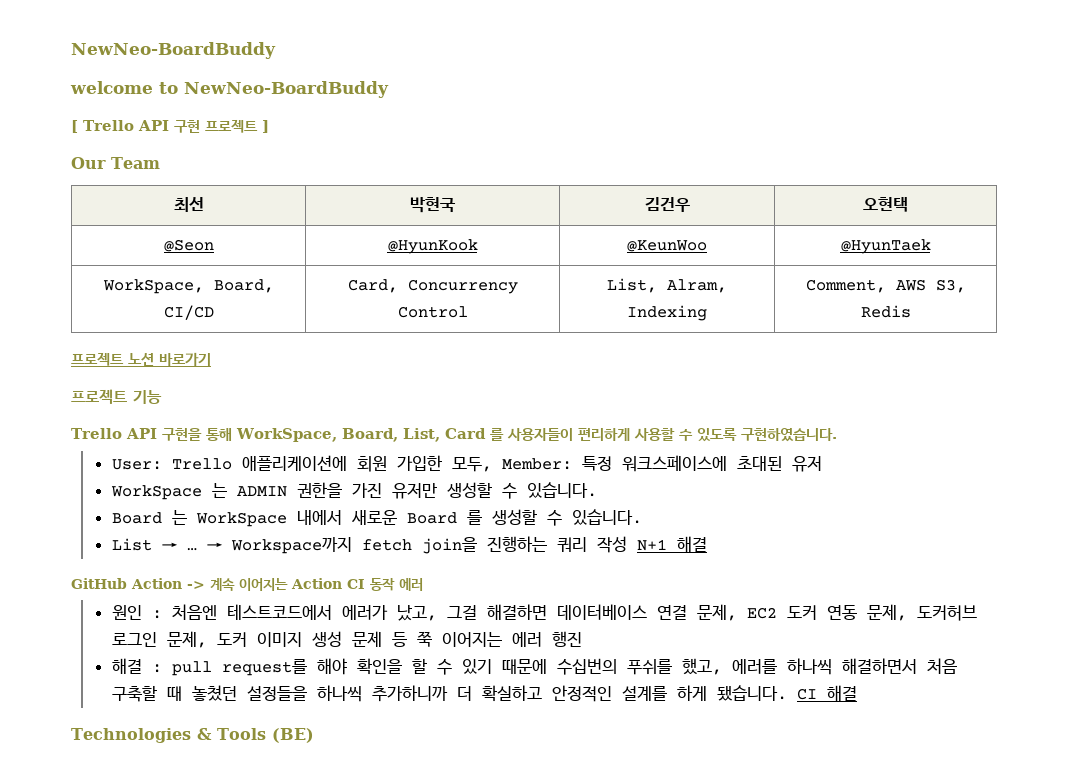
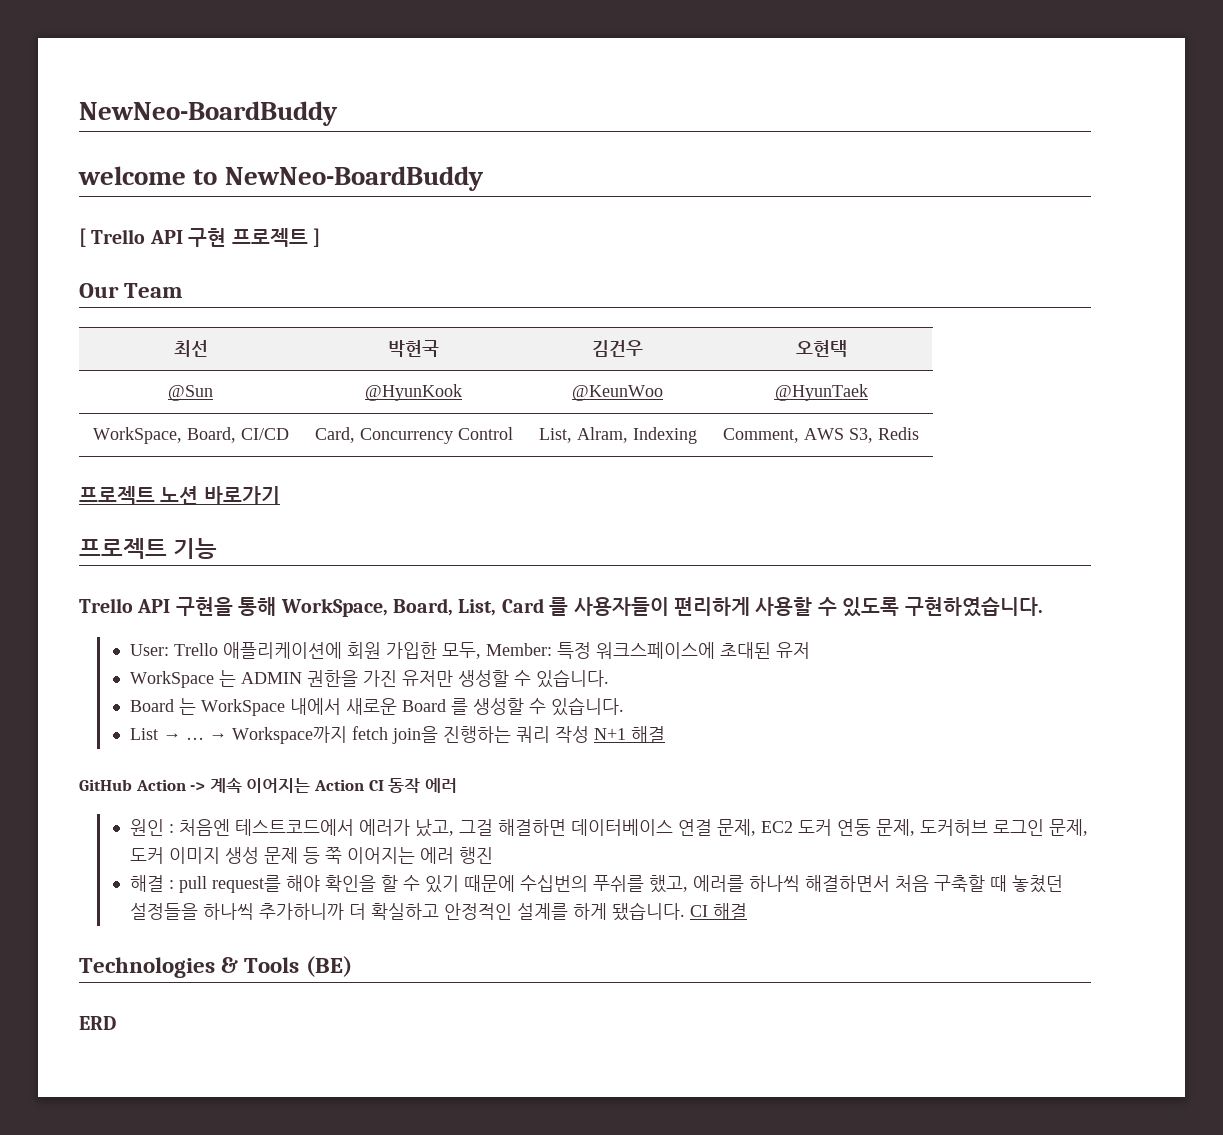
[163,239,214,252] @Seon -> [168,385,213,401] @Sun
(314, 735) none -> [79,1016,116,1030] // ERD

